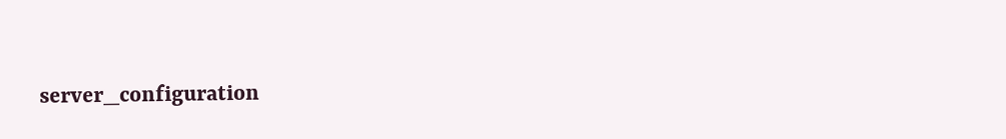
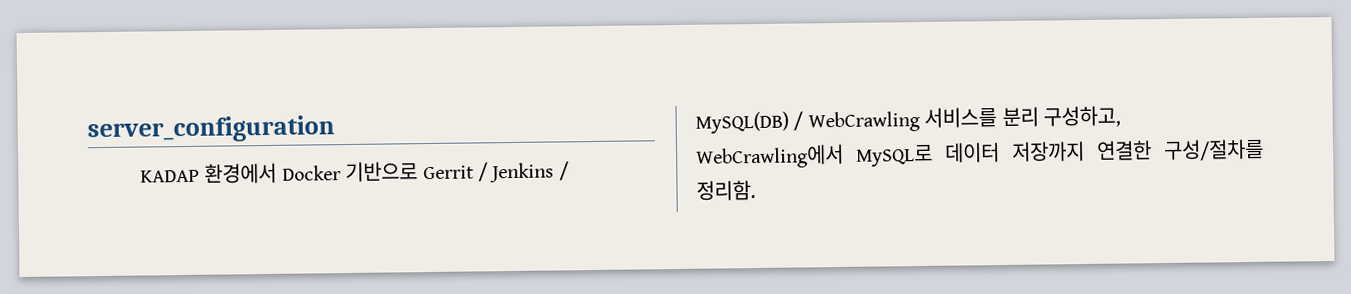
(260, 95) none -> [139,161,569,184] [695,105,1121,134] [695,138,1264,169] [696,180,756,201] // KADAP 환경에서 Docker 기반으로 Gerrit / Jenkins / MySQL(DB) / WebCrawling 서비스를 분리 구성하고, WebCrawling에서 MySQL로 데이터 저장까지 연결한 구성/절차를 정리함.

